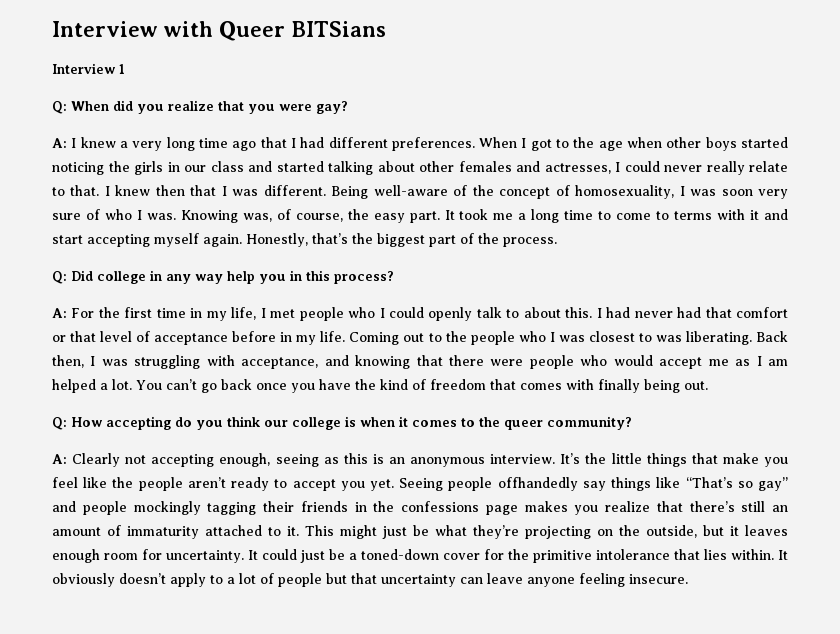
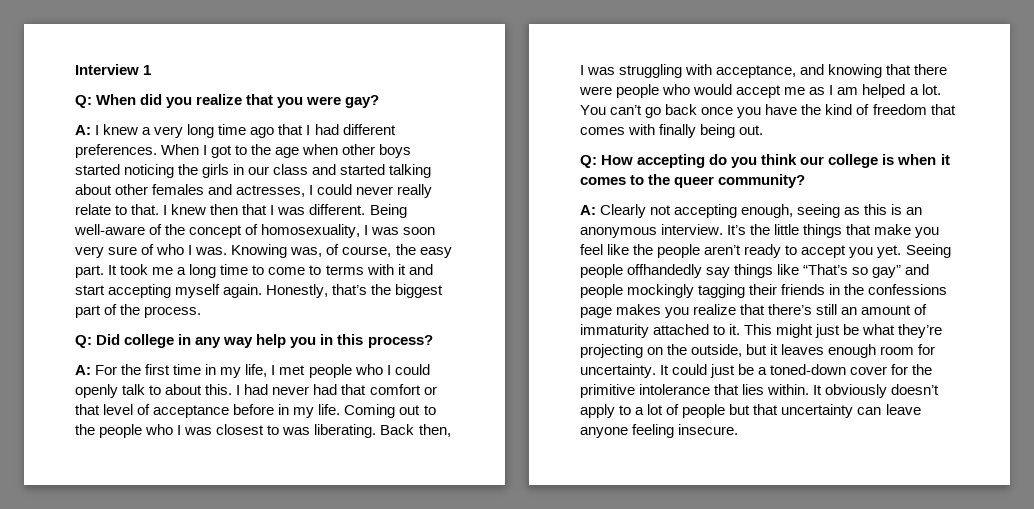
[52,21,386,41] [52,63,116,74] Interview with Queer BITSians // Interview -> [75,64,139,75] Interview

